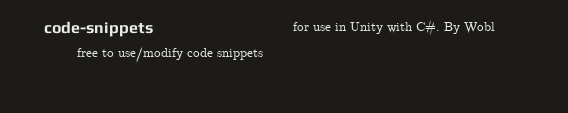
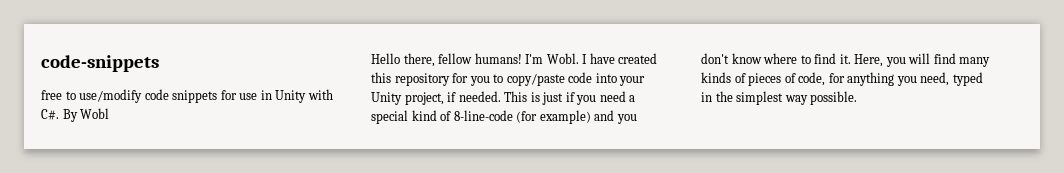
(495, 28) none -> [371,53,658,67] [371,72,646,86] [371,91,636,105] [371,110,637,124] [701,53,991,67] [701,72,983,86] [701,91,858,105] // Hello there, fellow humans! I'm Wobl. I have created this repository for you to copy/paste code into your Unity project, if needed. This is just if you need a special kind of 8-line-code (for example) and you don't know where to find it. Here, you will find many kinds of pieces of code, for anything you need, typed in the simplest way possible.

